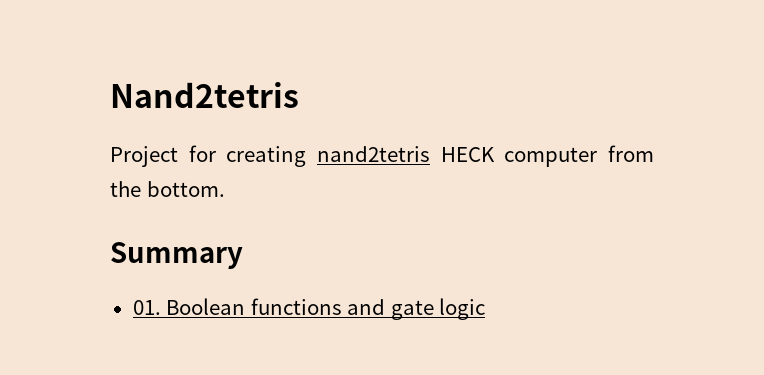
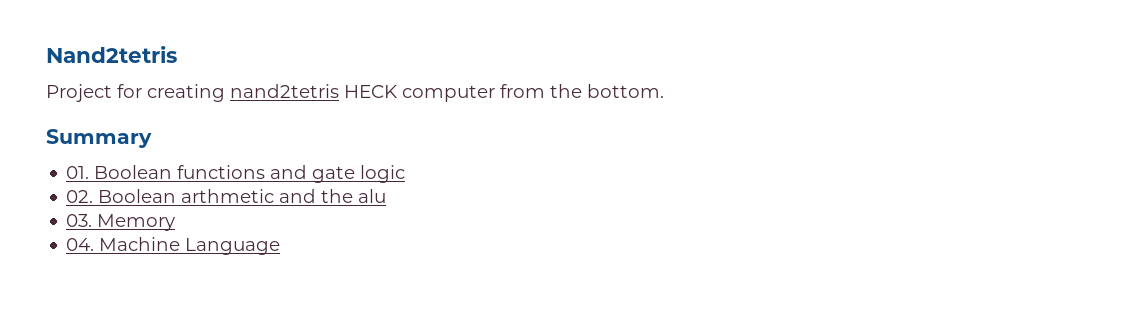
(486, 309) none -> [66,189,387,203] [66,214,176,231] [66,237,281,255] // 02. Boolean arthmetic and the alu // 03. Memory // 04. Machine Language

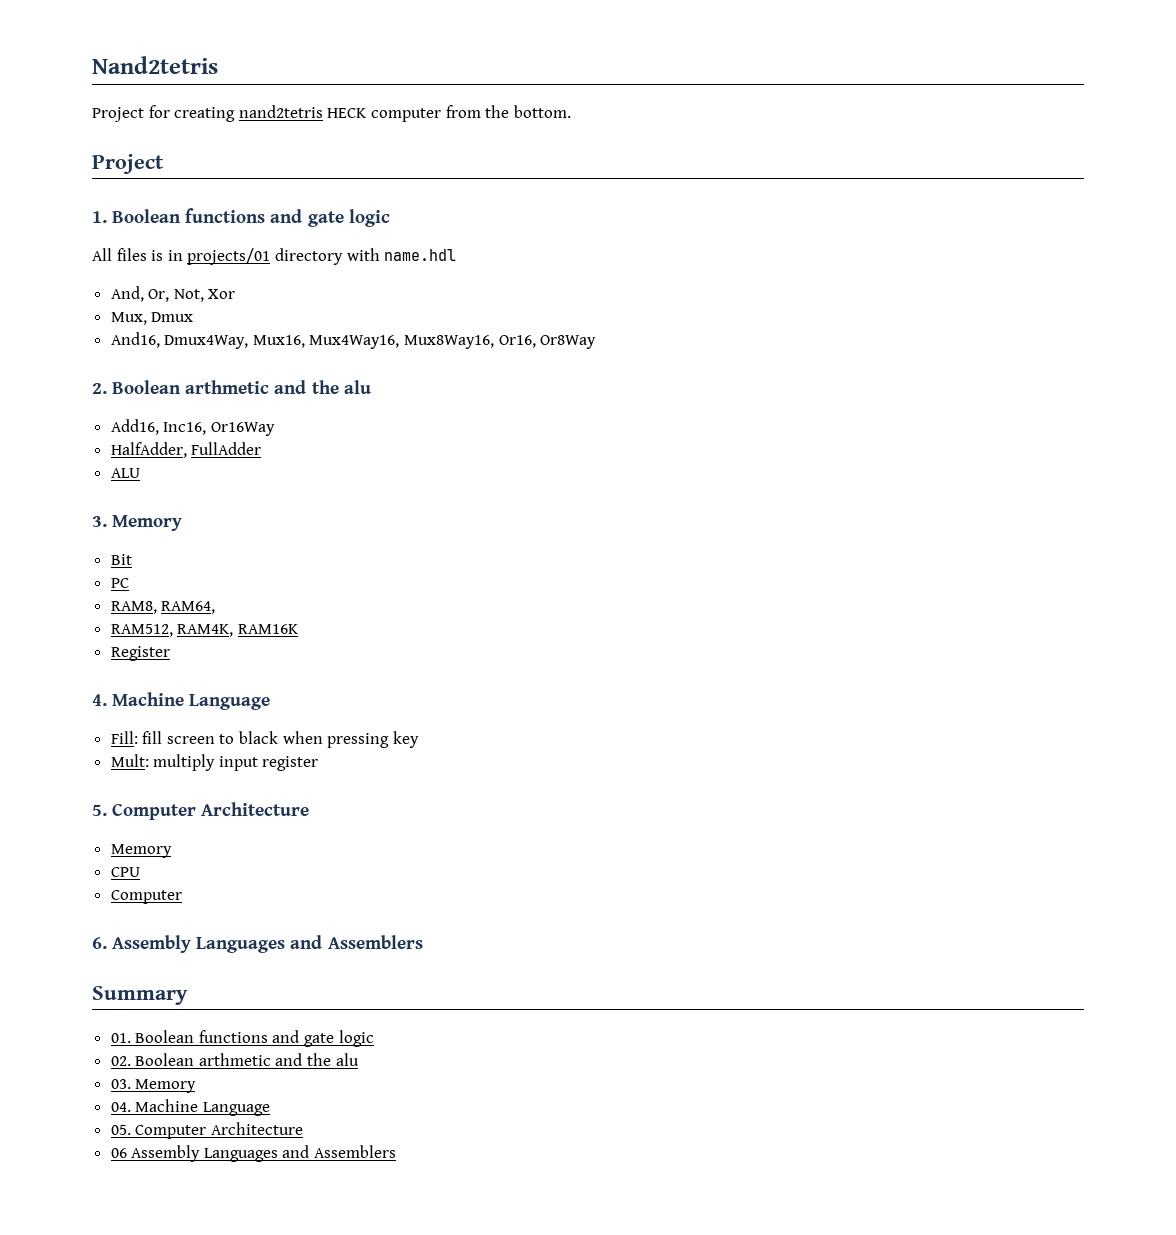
(664, 91) none -> [92,154,164,174] [92,208,390,227] [92,248,457,265] [110,286,236,302] [110,312,194,325] [110,332,597,349] [92,380,371,394] [110,419,275,436] [110,442,262,458] [110,468,140,478] [92,515,183,531] [110,554,132,565] [110,578,129,588] [110,601,216,614] [110,624,298,637] [110,646,170,661] [92,692,271,710] [110,731,419,748] [110,754,319,771] [92,802,310,820] [110,844,172,858] [110,867,140,877] [110,890,182,904] [92,935,423,953] // Project // 1. Boolean functions and gate logic // All files is in projects/01 directory with name.hdl // And, Or, Not, Xor // Mux, Dmux // And16, Dmux4Way, Mux16, Mux4Way16, Mux8Way16, Or16, Or8Way // 2. Boolean arthmetic and the alu // Add16, Inc16, Or16Way // HalfAdder, FullAdder // ALU // 3. Memory // Bit // PC // RAM8, RAM64, // RAM512, RAM4K, RAM16K // Register // 4. Machine Language // Fill: fill screen to black when pressing key // Mult: multiply input register // 5. Computer Architecture // Memory // CPU // Computer // 6. Assembly Languages and Assemblers
(281, 246) none -> [110,1122,303,1139] [110,1145,397,1162] // 05. Computer Architecture // 06 Assembly Languages and Assemblers

